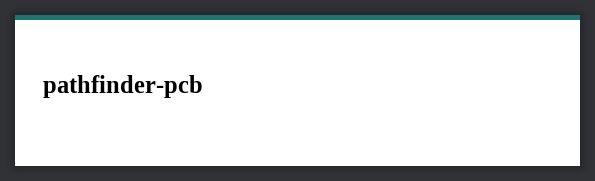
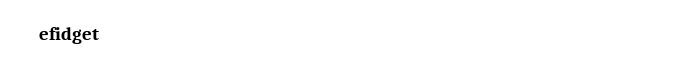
[43,75,203,98] pathfinder-pcb -> [39,27,99,44] efidget

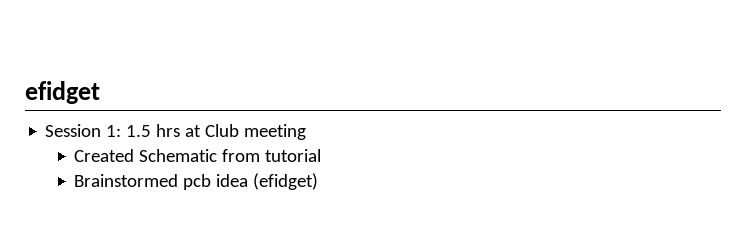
(99, 35) none -> [45,124,307,140] [74,149,322,162] [74,173,319,190] // Session 1: 1.5 hrs at Club meeting // Created Schematic from tutorial // Brainstormed pcb idea (efidget)

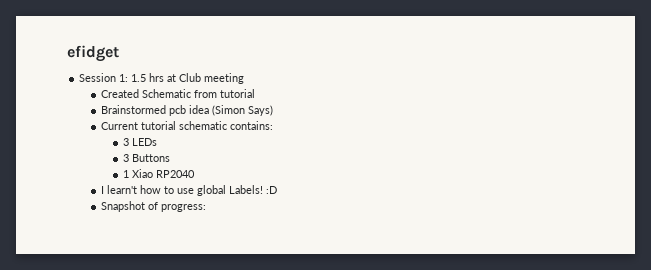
[253,173,319,190] (efidget) -> [211,105,273,116] [100,121,273,130] [122,138,157,146] [122,154,170,162] [122,169,195,178] [100,185,277,196] [100,201,206,212] (Simon Says) // Current tutorial schematic contains: // 3 LEDs // 3 Buttons // 1 Xiao RP2040 // I learn't how to use global Labels! :D // Snapshot of progress:

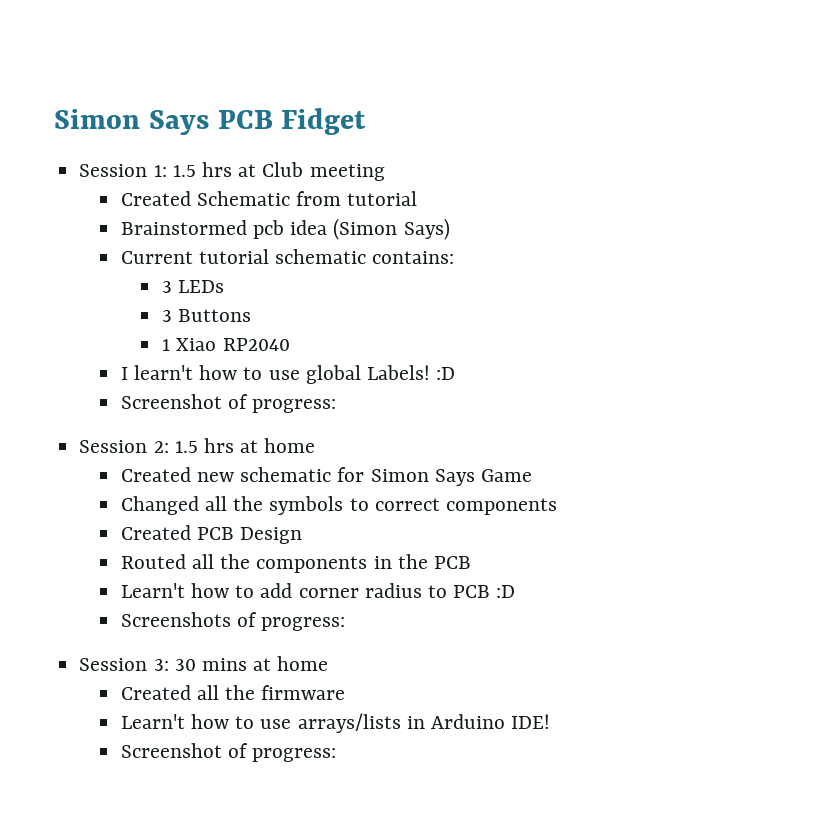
[67,45,119,62] efidget -> [54,108,367,135] Simon Says PCB Fidget
[100,201,206,212] Snapshot of progress: -> [120,394,337,413] [79,438,316,453] [120,467,532,486] [120,496,557,515] [120,525,303,544] [120,554,471,573] [120,583,516,598] [120,612,346,631] [79,656,329,671] [120,685,346,700] [120,713,551,733] [120,743,337,762] Screenshot of progress: // Session 2: 1.5 hrs at home // Created new schematic for Simon Says Game // Changed all the symbols to correct components // Created PCB Design // Routed all the components in the PCB // Learn't how to add corner radius to PCB :D // Screenshots of progress: // Session 3: 30 mins at home // Created all the firmware // Learn't how to use arrays/lists in Arduino IDE! // Screenshot of progress:

